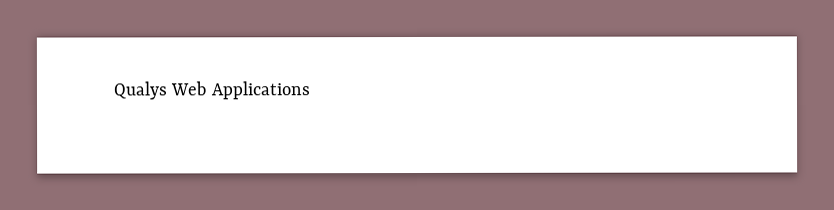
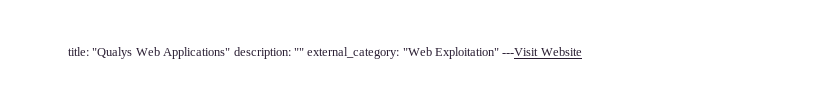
[113,81,310,100] Qualys Web Applications -> [68,47,582,59] title: "Qualys Web Applications" description: "" external_category: "Web Exploitation" ---Visit Website

